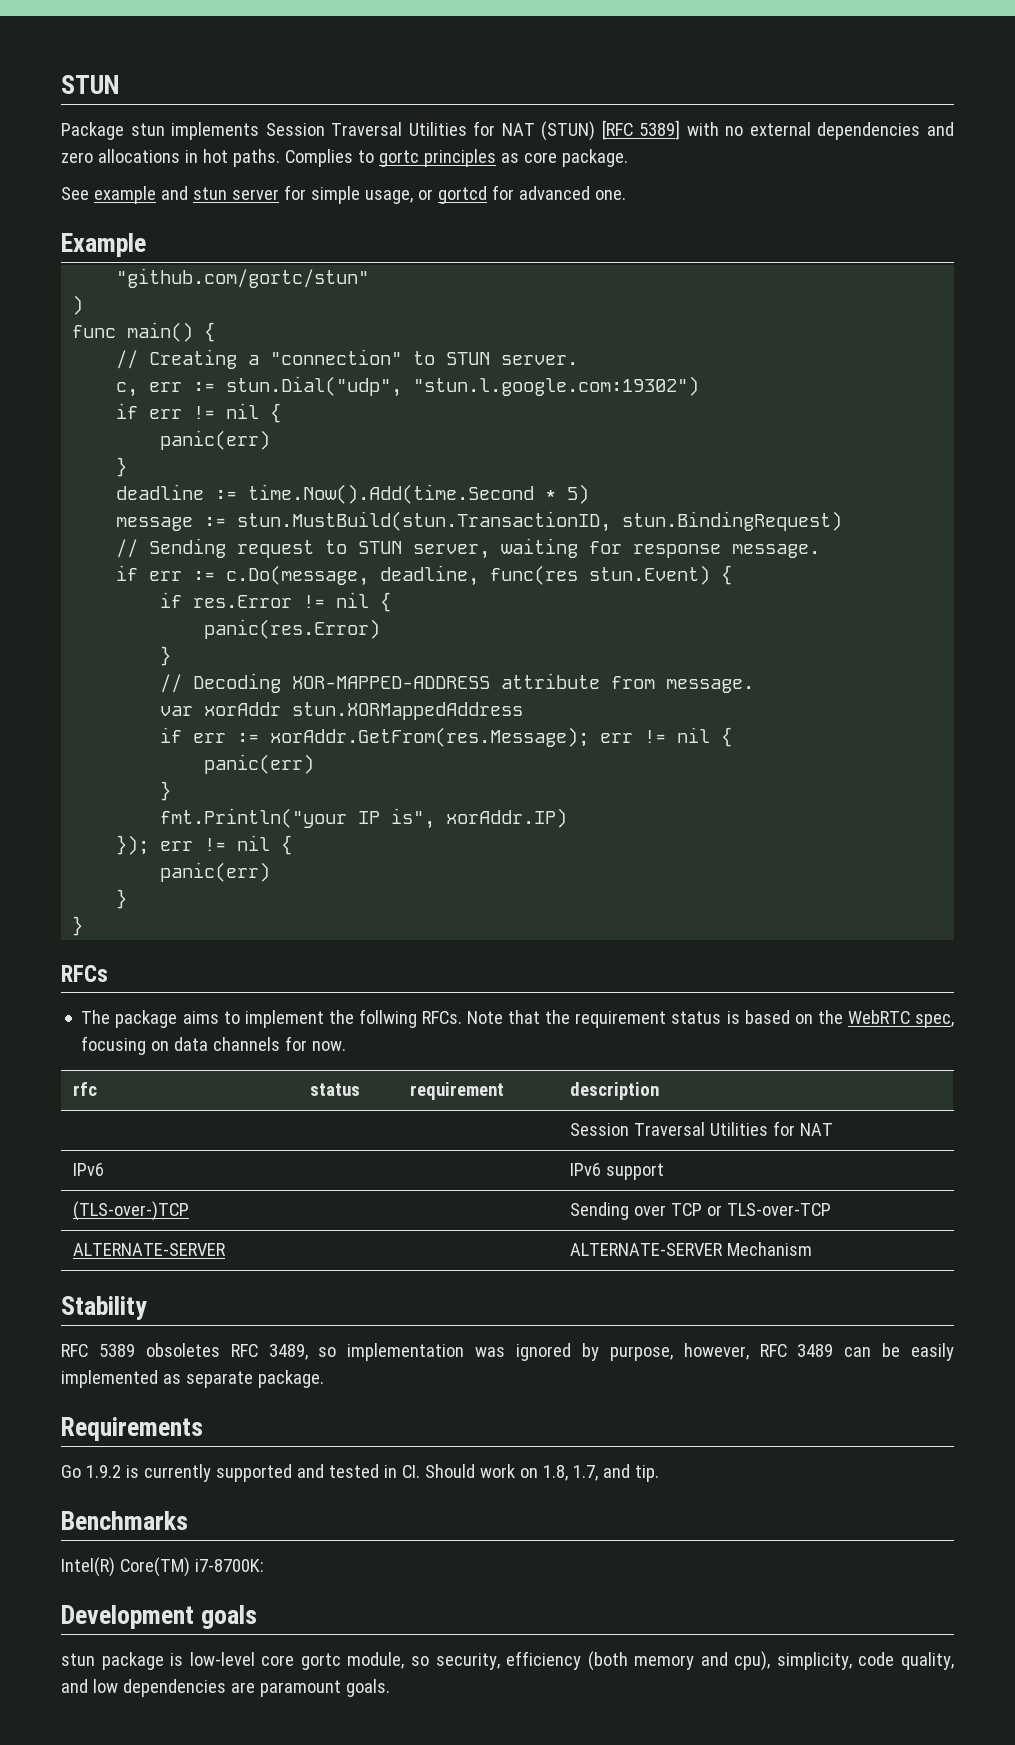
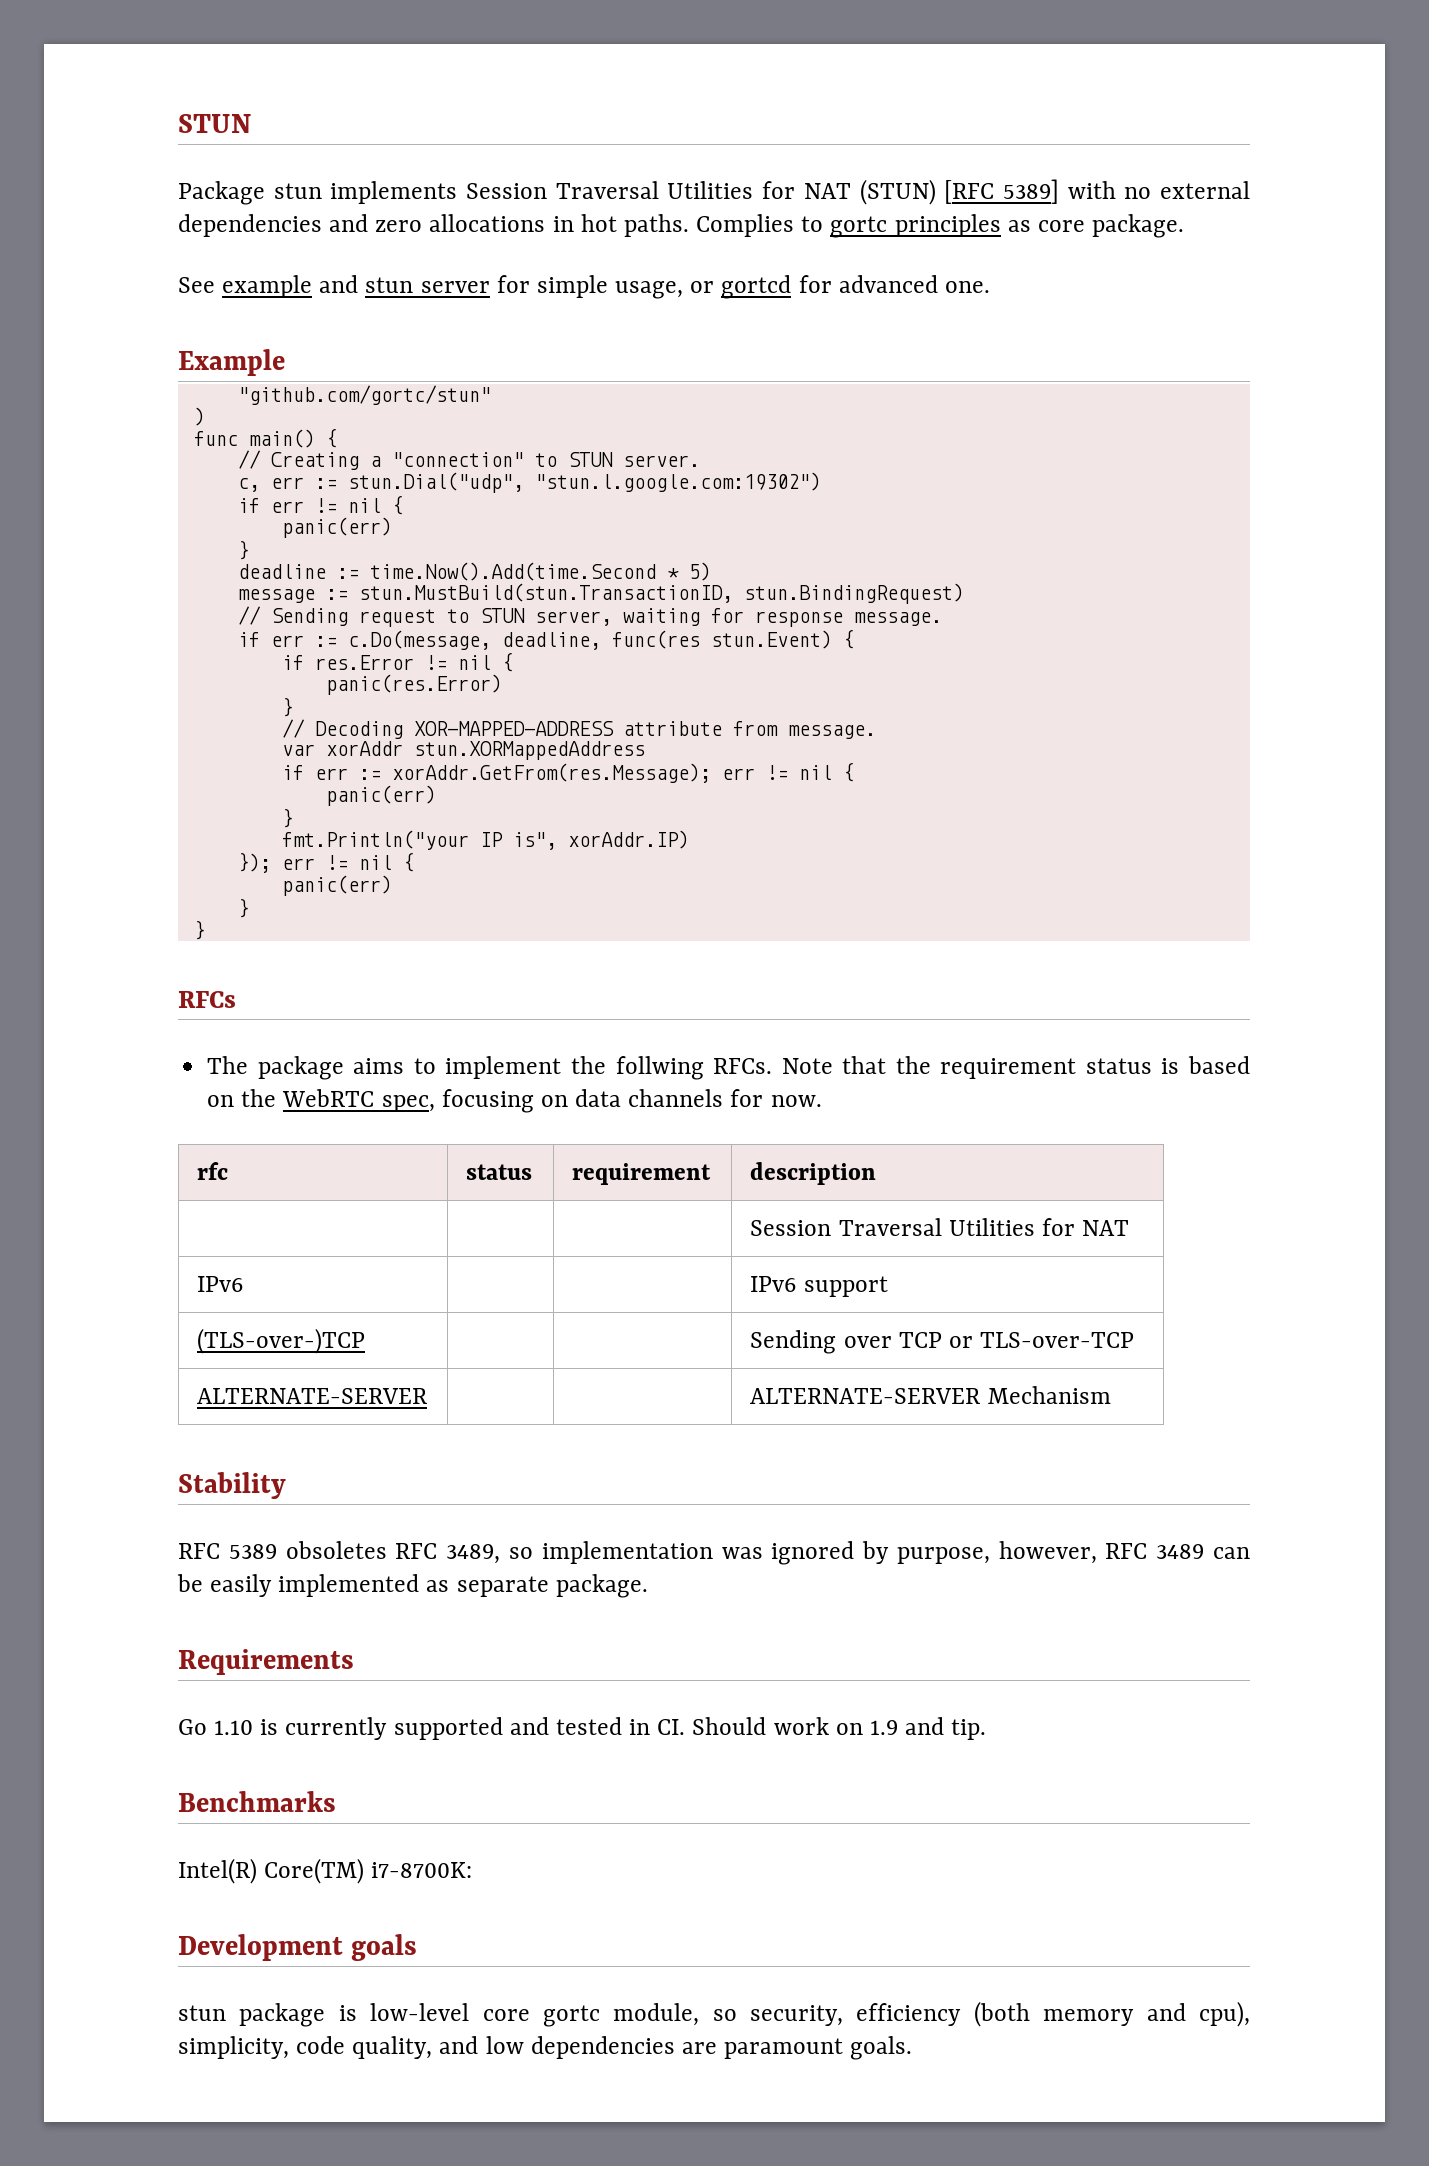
[85,1465,121,1478] 1.9.2 -> [214,1720,254,1735] 1.10
[542,1465,598,1481] 1.8, 1.7, -> [869,1720,898,1735] 1.9

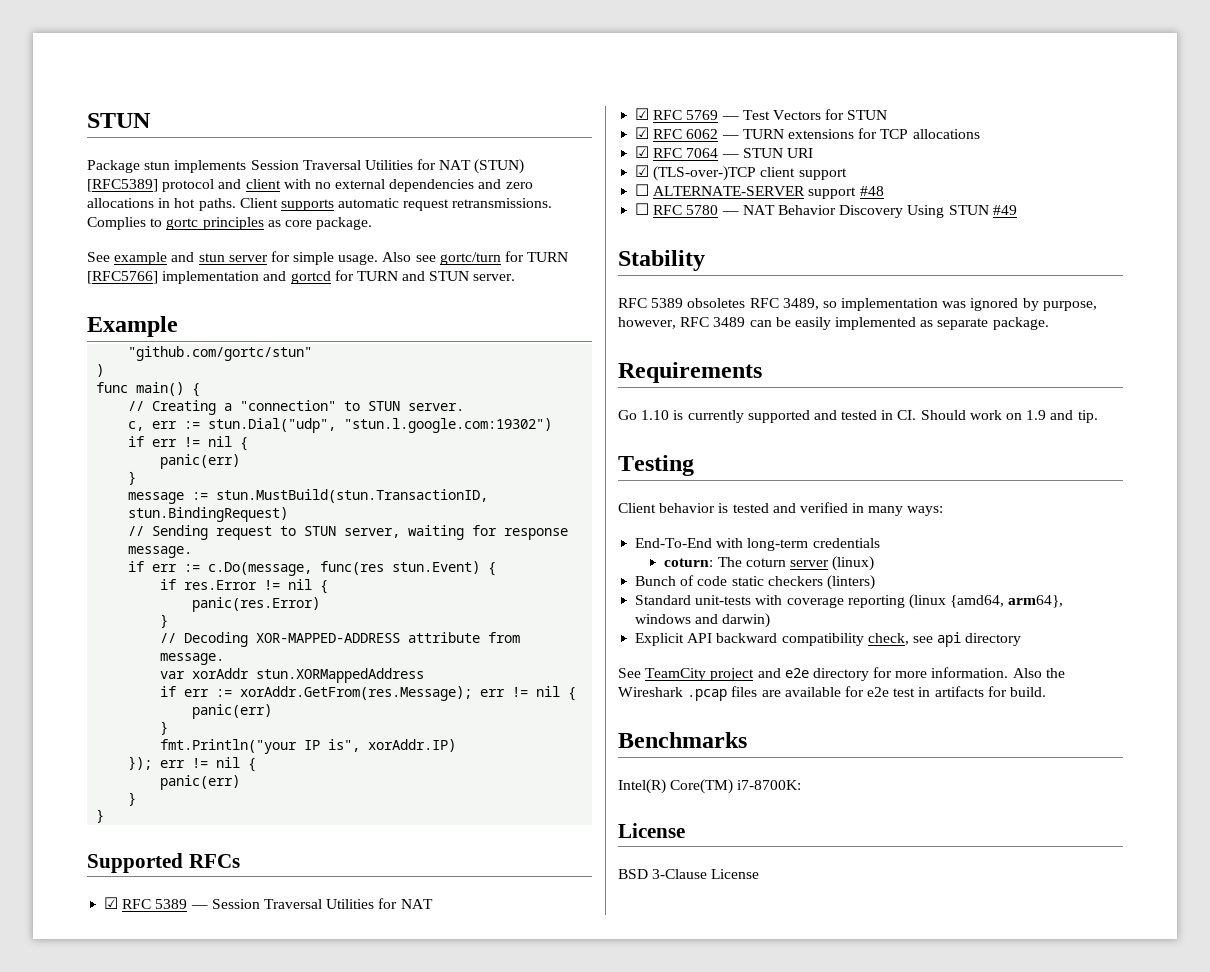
[944,179,1059,204] [RFC 5389] -> [87,179,281,192] [RFC5389] protocol and client
(689, 225) none -> [239,198,553,211] Client supports automatic request retransmissions.
[615,275,990,299] usage, or gortcd for advanced one. -> [338,251,569,265] [87,270,516,284] usage. Also see gortc/turn for TURN [RFC5766] implementation and gortcd for TURN and STUN server.
[237,562,711,581] // deadline := time.Now().Add(time.Second * 5) -> (137, 478) none
[501,632,601,650] deadline, -> (313, 569) none
(205, 930) none -> [87,853,183,873] Supported
[207,1056,1250,1080] [207,1089,822,1113] [197,1162,229,1180] [466,1164,533,1180] [572,1163,712,1185] [750,1162,877,1185] [750,1218,1130,1236] [197,1276,244,1292] [750,1276,888,1297] [197,1328,366,1354] [750,1330,1135,1354] [197,1388,428,1404] [750,1386,1111,1404] The package aims to implement the follwing RFCs. Note that the requirement status is based on the WebRTC spec, focusing on data channels for now. // rfc | status | requirement | description // | | | Session Traversal Utilities for NAT // IPv6 | | | IPv6 support // (TLS-over-)TCP | | | Sending over TCP or TLS-over-TCP // ALTERNATE-SERVER | | | ALTERNATE-SERVER Mechanism -> [104,897,433,909] [635,108,888,120] [635,127,980,139] [635,146,813,158] [635,165,847,181] [635,184,884,199] [635,203,1017,218] ☑ RFC 5389 — Session Traversal Utilities for NAT // ☑ RFC 5769 — Test Vectors for STUN // ☑ RFC 6062 — TURN extensions for TCP allocations // ☑ RFC 7064 — STUN URI // ☑ (TLS-over-)TCP client support // ☐ ALTERNATE-SERVER support #48 // ☐ RFC 5780 — NAT Behavior Discovery Using STUN #49
[178,1791,336,1812] [178,1858,473,1884] [178,1934,418,1961] [178,2001,1250,2027] [178,2036,913,2060] Benchmarks // Intel(R) Core(TM) i7-8700K: // Development goals // stun package is low-level core gortc module, so security, efficiency (both memory and cpu), simplicity, code quality, and low dependencies are paramount goals. -> [618,455,694,476] [618,502,944,516] [635,538,880,551] [664,556,875,571] [635,575,875,590] [635,594,1064,609] [635,613,771,628] [635,632,1022,647] [618,667,1065,681] [618,686,1047,701] [618,732,747,748] [618,779,802,794] [618,823,685,838] [618,869,760,879] Testing // Client behavior is tested and verified in many ways: // End-To-End with long-term credentials // coturn: The coturn server (linux) // Bunch of code static checkers (linters) // Standard unit-tests with coverage reporting (linux {amd64, arm64}, windows and darwin) // Explicit API backward compatibility check, see api directory // See TeamCity project and e2e directory for more information. Also the Wireshark .pcap files are available for e2e test in artifacts for build. // Benchmarks // Intel(R) Core(TM) i7-8700K: // License // BSD 3-Clause License

